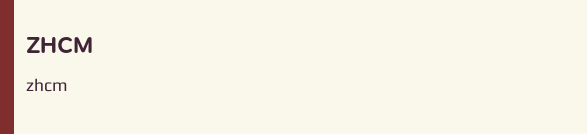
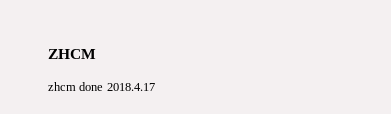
(68, 85) none -> [79,82,155,91] done 2018.4.17

